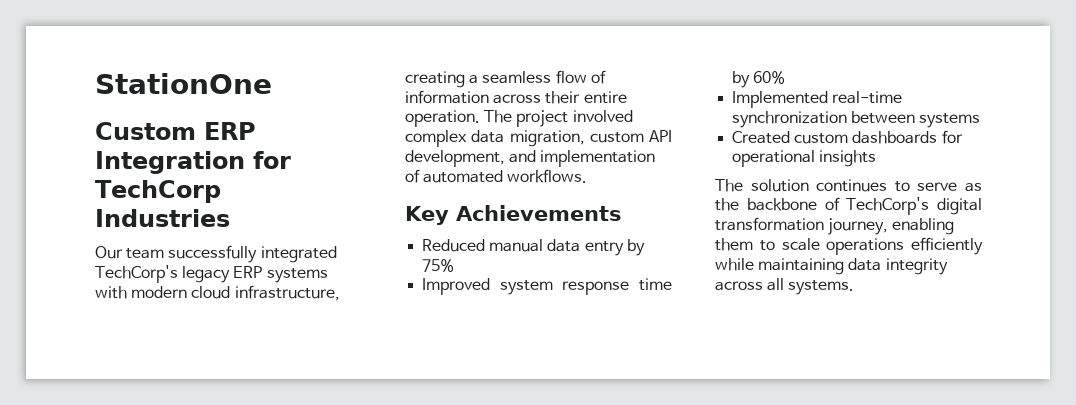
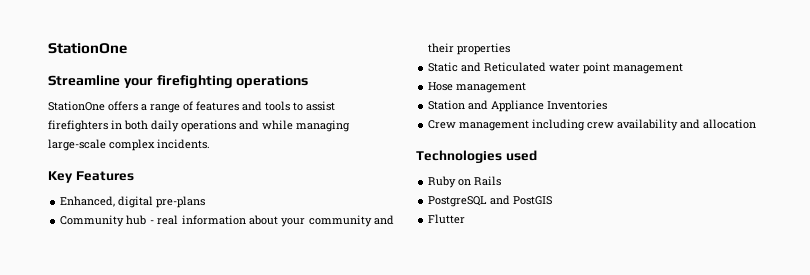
[95,122,256,140] [95,151,291,174] [95,180,221,203] [95,209,230,227] [95,245,337,263] [95,265,328,283] [95,285,340,301] [405,70,606,88] [405,90,627,104] [405,110,633,127] [405,130,672,147] [405,150,656,167] [405,169,588,183] [405,205,622,225] [422,239,645,256] [422,259,455,272] [422,278,672,295] [732,71,786,88] [732,91,903,108] [732,111,981,128] [732,130,963,144] [732,150,877,167] [715,179,982,192] [715,197,982,215] [715,217,955,235] [715,237,983,255] [715,258,948,275] [715,278,855,295] Custom ERP Integration for TechCorp Industries // Our team successfully integrated TechCorp's legacy ERP systems with modern cloud infrastructure, creating a seamless flow of information across their entire operation. The project involved complex data migration, custom API development, and implementation of automated workflows. // Key Achievements // Reduced manual data entry by 75% // Improved system response time by 60% // Implemented real-time synchronization between systems // Created custom dashboards for operational insights // The solution continues to serve as the backbone of TechCorp's digital transformation journey, enabling them to scale operations efficiently while maintaining data integrity across all systems. -> [48,75,309,89] [48,101,335,113] [48,120,350,132] [48,139,210,151] [48,171,134,183] [60,196,206,208] [60,215,395,227] [428,43,511,55] [428,62,684,74] [428,82,527,93] [428,100,608,112] [428,119,757,131] [416,150,537,163] [428,176,502,188] [428,195,553,207] [428,214,466,224] Streamline your firefighting operations // StationOne offers a range of features and tools to assist firefighters in both daily operations and while managing large-scale complex incidents. // Key Features // Enhanced, digital pre-plans // Community hub - real information about your community and their properties // Static and Reticulated water point management // Hose management // Station and Appliance Inventories // Crew management including crew availability and allocation // Technologies used // Ruby on Rails // PostgreSQL and PostGIS // Flutter

